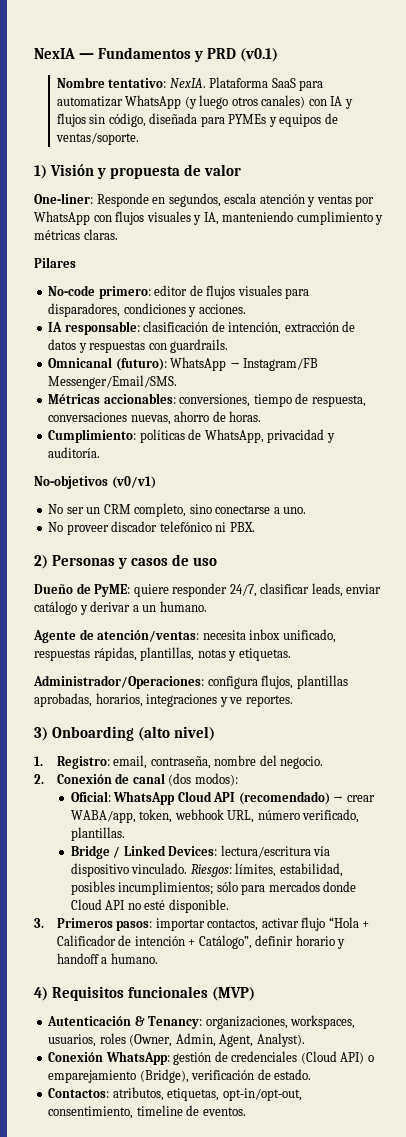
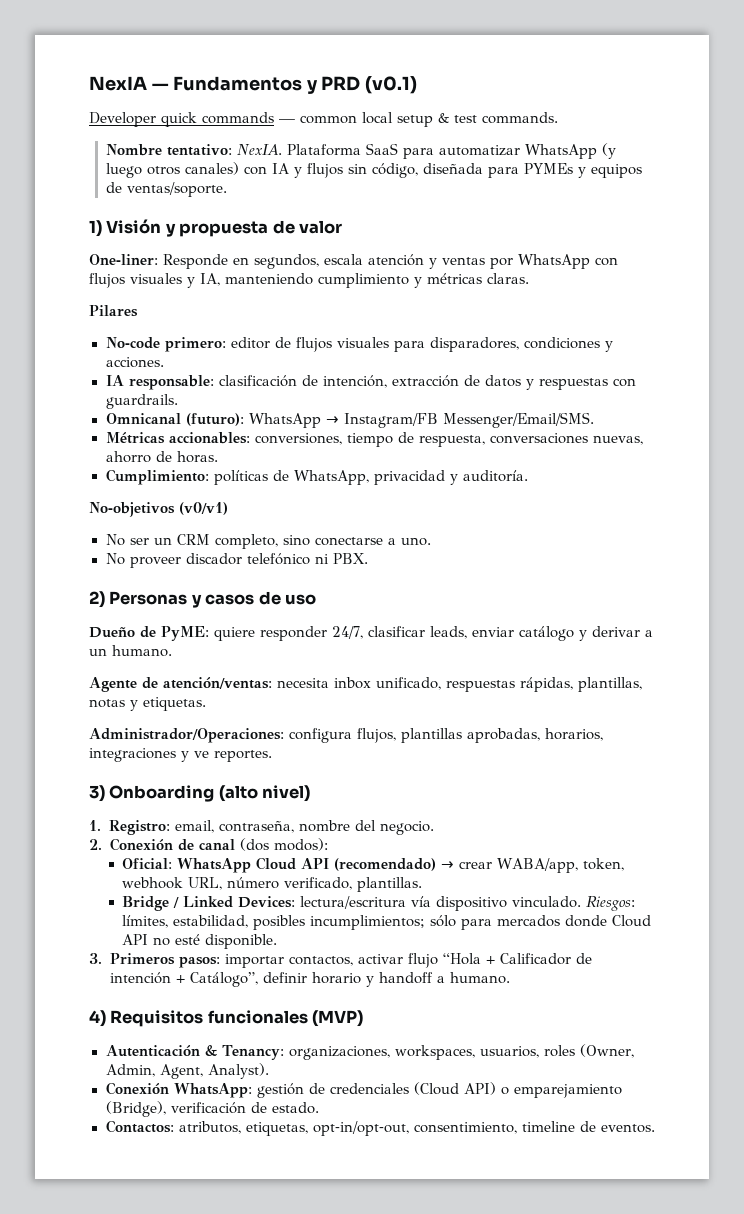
(279, 55) none -> [89,112,558,127] // Developer quick commands — common local setup & test commands.

